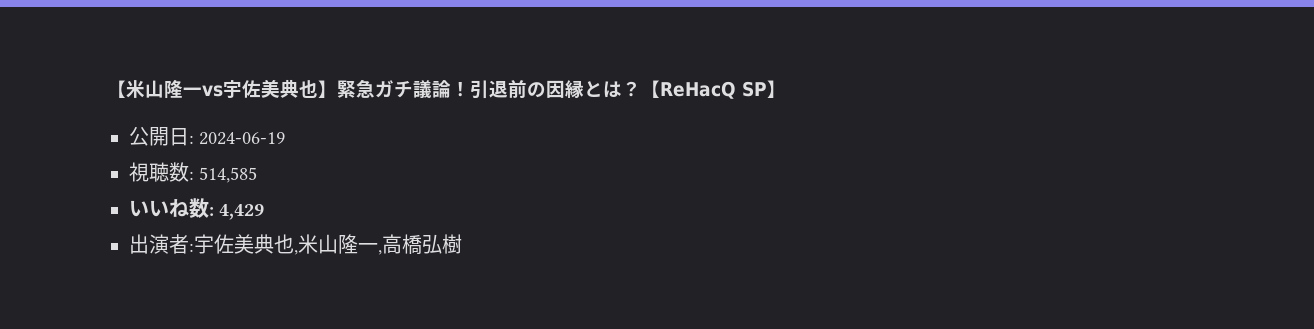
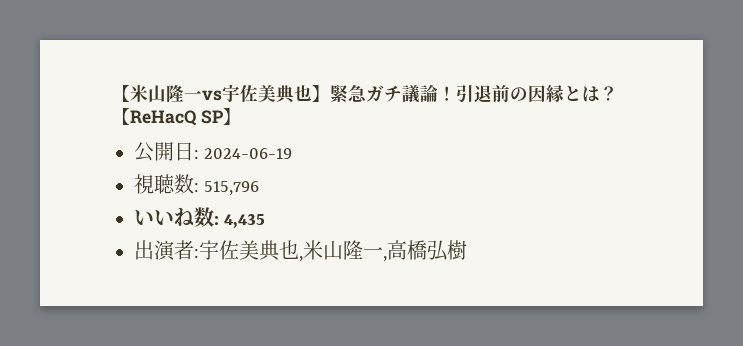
[199,167,258,183] 514,585 -> [204,181,260,196] 515,796
[219,204,265,220] 4,429 -> [224,214,266,229] 4,435

